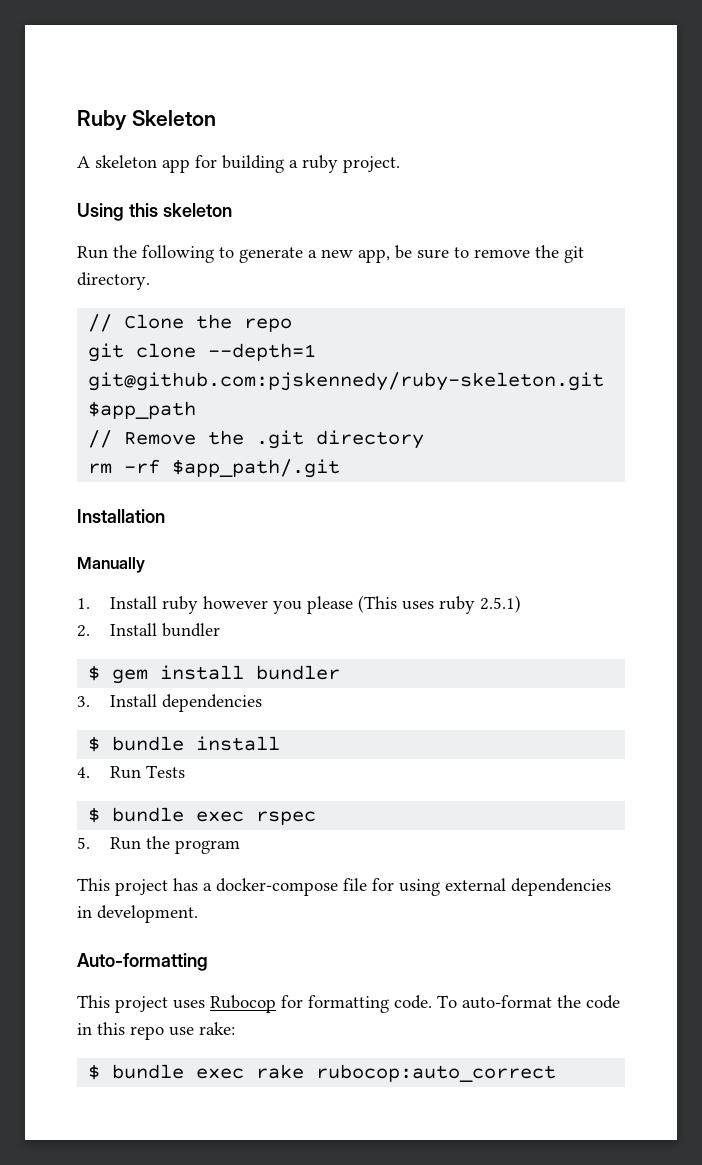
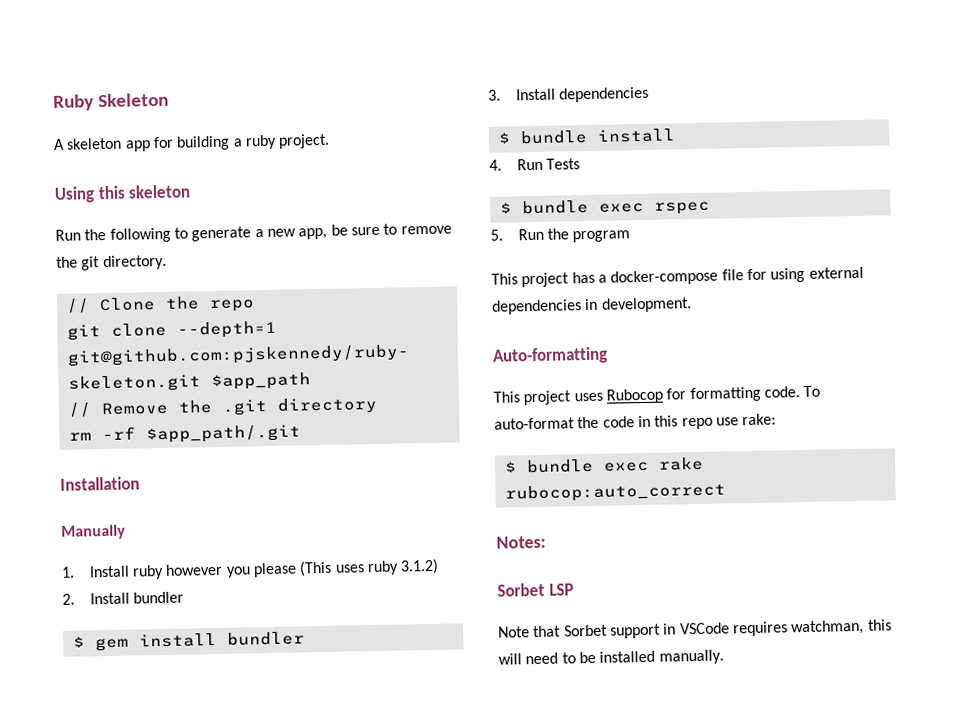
[479,595,521,613] 2.5.1) -> [400,558,440,575] 3.1.2)
(557, 1073) none -> [496,535,546,549] [497,582,574,597] [498,619,892,639] [498,649,724,665] // Notes: // Sorbet LSP // Note that Sorbet support in VSCode requires watchman, this will need to be installed manually.

